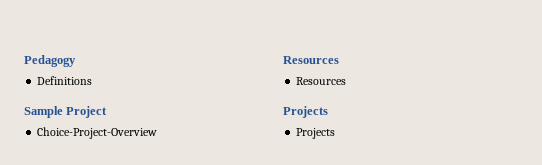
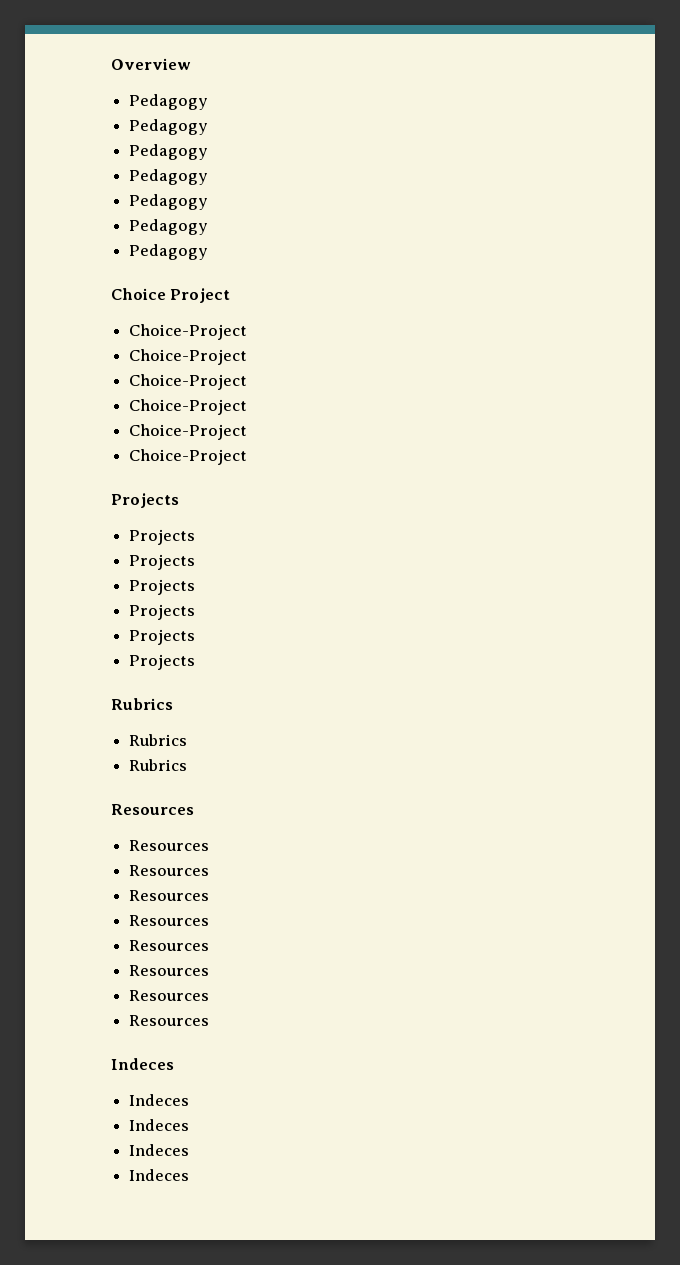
[24,55,76,67] [37,76,93,85] [24,106,108,118] [37,127,158,139] [283,56,339,64] [296,77,347,85] [283,106,328,118] [296,128,336,139] Pedagogy // Definitions // Sample Project // Choice-Project-Overview // Resources // Resources // Projects // Projects -> [111,58,191,70] [129,94,209,110] [129,119,209,135] [129,144,209,160] [129,169,209,185] [129,194,209,210] [129,219,209,235] [129,244,209,260] [111,288,231,303] [129,324,248,340] [129,349,248,365] [129,374,248,390] [129,399,248,415] [129,424,248,440] [129,449,248,465] [111,493,179,508] [129,529,196,545] [129,554,196,570] [129,579,196,595] [129,604,196,620] [129,629,196,645] [129,654,196,670] [111,698,173,710] [129,734,188,746] [129,759,188,771] [111,804,194,815] [129,840,210,851] [129,865,210,876] [129,890,210,901] [129,915,210,926] [129,940,210,951] [129,965,210,976] [129,990,210,1001] [129,1015,210,1026] [111,1058,174,1070] [129,1094,190,1106] [129,1119,190,1131] [129,1144,190,1156] [129,1169,190,1181] Overview // Pedagogy // Pedagogy // Pedagogy // Pedagogy // Pedagogy // Pedagogy // Pedagogy // Choice Project // Choice-Project // Choice-Project // Choice-Project // Choice-Project // Choice-Project // Choice-Project // Projects // Projects // Projects // Projects // Projects // Projects // Projects // Rubrics // Rubrics // Rubrics // Resources // Resources // Resources // Resources // Resources // Resources // Resources // Resources // Resources // Indeces // Indeces // Indeces // Indeces // Indeces

